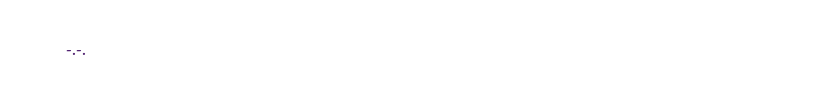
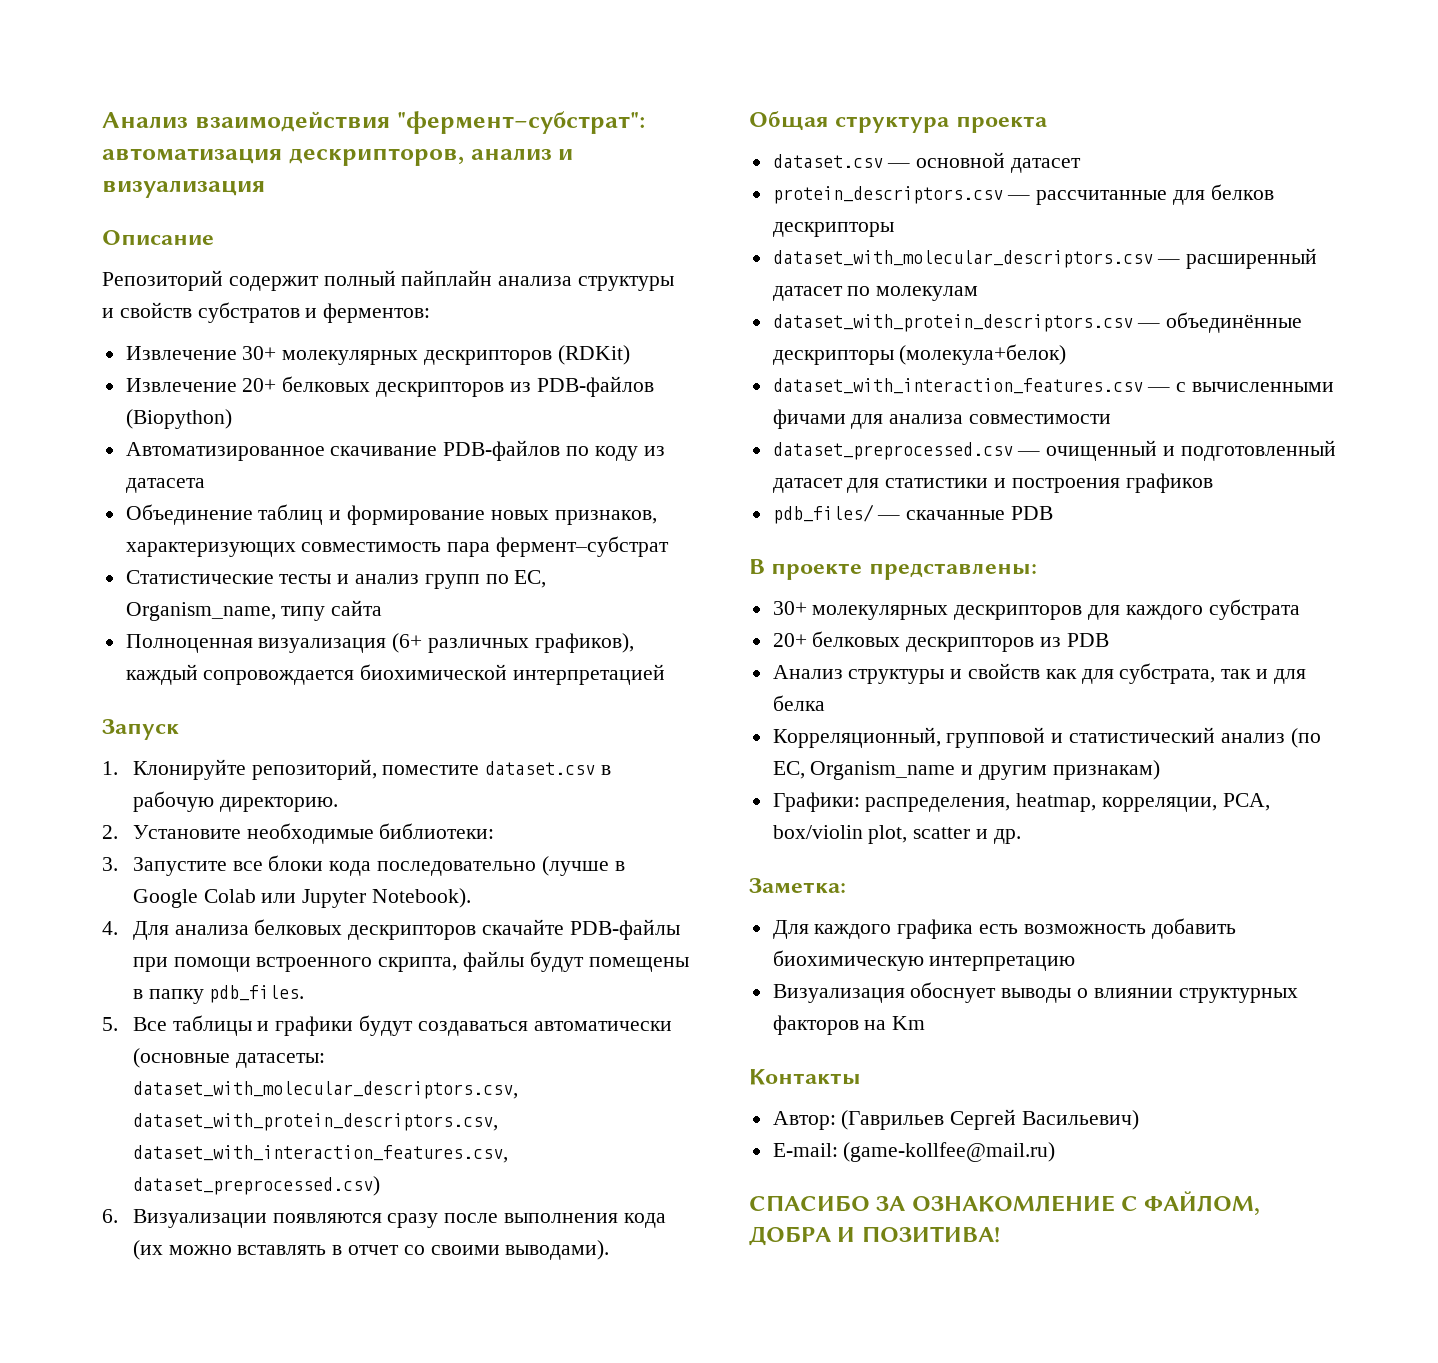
[66,50,86,55] -.-. -> [102,111,645,134] [102,148,574,166] [102,180,265,198] [102,230,214,245] [102,270,675,291] [102,302,431,323] [125,345,630,365] [125,376,654,397] [125,409,232,429] [125,440,665,461] [125,478,205,493] [125,504,657,525] [125,536,670,557] [125,570,547,589] [125,600,383,621] [125,633,634,653] [125,664,666,685] [102,719,179,740] [102,759,612,780] [132,791,338,812] [102,823,495,844] [102,855,625,876] [132,888,472,908] [102,919,680,940] [132,951,689,972] [132,985,305,1004] [102,1015,672,1036] [132,1048,325,1068] [132,1081,518,1099] [132,1113,498,1131] [132,1145,508,1163] [132,1176,380,1196] [102,1209,666,1228] [132,1240,610,1260] [749,111,1047,133] [772,152,1082,173] [772,184,1274,205] [772,222,894,237] [772,248,1318,269] [772,286,979,301] [772,312,1303,333] [772,344,1067,365] [772,378,1335,394] [772,409,1112,429] [772,440,1336,461] [772,473,1213,493] [772,504,1054,524] [749,559,1037,580] [772,599,1300,620] [772,631,1109,652] [772,663,1306,684] [772,695,825,711] [772,727,1321,748] [772,760,1160,780] [772,792,1270,812] [772,825,1021,844] [749,878,846,894] [772,918,1236,939] [772,950,1076,971] [772,982,1298,1003] [772,1015,926,1035] [749,1069,861,1085] [772,1109,1140,1130] [772,1142,1056,1162] [749,1191,1261,1215] [749,1226,1000,1246] Анализ взаимодействия "фермент–субстрат": автоматизация дескрипторов, анализ и визуализация // Описание // Репозиторий содержит полный пайплайн анализа структуры и свойств субстратов и ферментов: // Извлечение 30+ молекулярных дескрипторов (RDKit) // Извлечение 20+ белковых дескрипторов из PDB-файлов (Biopython) // Автоматизированное скачивание PDB-файлов по коду из датасета // Объединение таблиц и формирование новых признаков, характеризующих совместимость пара фермент–субстрат // Статистические тесты и анализ групп по EC, Organism_name, типу сайта // Полноценная визуализация (6+ различных графиков), каждый сопровождается биохимической интерпретацией // Запуск // 1. Клонируйте репозиторий, поместите dataset.csv в рабочую директорию. // 2. Установите необходимые библиотеки: // 3. Запустите все блоки кода последовательно (лучше в Google Colab или Jupyter Notebook). // 4. Для анализа белковых дескрипторов скачайте PDB-файлы при помощи встроенного скрипта, файлы будут помещены в папку pdb_files. // 5. Все таблицы и графики будут создаваться автоматически (основные датасеты: dataset_with_molecular_descriptors.csv, dataset_with_protein_descriptors.csv, dataset_with_interaction_features.csv, dataset_preprocessed.csv) // 6. Визуализации появляются сразу после выполнения кода (их можно вставлять в отчет со своими выводами). // Общая структура проекта // dataset.csv — основной датасет // protein_descriptors.csv — рассчитанные для белков дескрипторы // dataset_with_molecular_descriptors.csv — расширенный датасет по молекулам // dataset_with_protein_descriptors.csv — объединённые дескрипторы (молекула+белок) // dataset_with_interaction_features.csv — с вычисленными фичами для анализа совместимости // dataset_preprocessed.csv — очищенный и подготовленный датасет для статистики и построения графиков // pdb_files/ — скачанные PDB // В проекте представлены: // 30+ молекулярных дескрипторов для каждого субстрата // 20+ белковых дескрипторов из PDB // Анализ структуры и свойств как для субстрата, так и для белка // Корреляционный, групповой и статистический анализ (по EC, Organism_name и другим признакам) // Графики: распределения, heatmap, корреляции, PCA, box/violin plot, scatter и др. // Заметка: // Для каждого графика есть возможность добавить биохимическую интерпретацию // Визуализация обоснует выводы о влиянии структурных факторов на Km // Контакты // Автор: (Гаврильев Сергей Васильевич) // E-mail: (game-kollfee@mail.ru) // СПАСИБО ЗА ОЗНАКОМЛЕНИЕ С ФАЙЛОМ, ДОБРА И ПОЗИТИВА!

